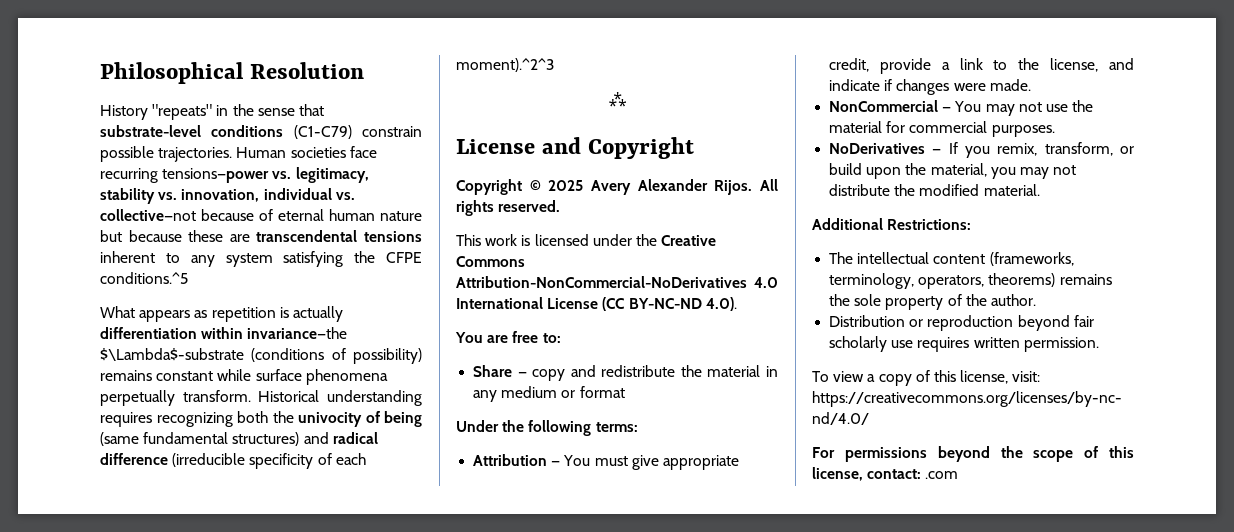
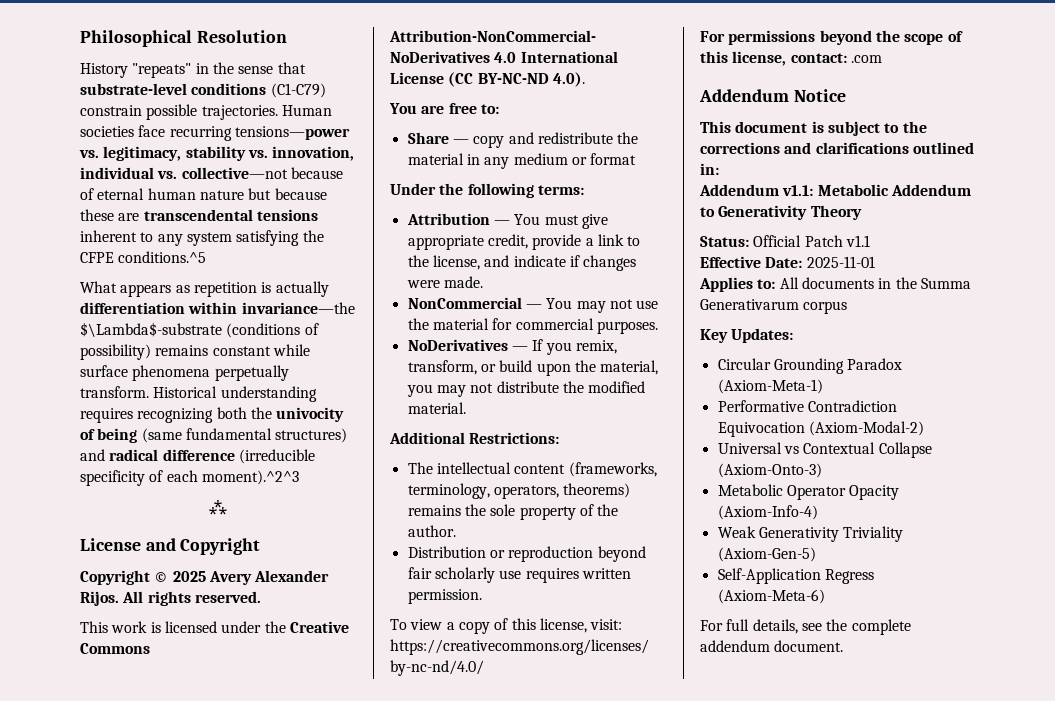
(959, 475) none -> [699,89,846,102] [700,121,927,136] [700,142,974,154] [700,163,719,175] [699,184,971,196] [700,205,862,220] [700,235,870,247] [700,256,875,268] [699,277,971,292] [700,299,848,314] [700,328,794,343] [717,358,903,374] [717,379,823,394] [717,400,897,412] [717,421,924,437] [717,442,932,458] [717,463,822,478] [717,484,900,500] [717,505,818,520] [717,526,904,542] [717,547,816,562] [717,568,874,584] [717,589,825,604] [700,619,911,635] [700,640,844,652] // Addendum Notice // This document is subject to the corrections and clarifications outlined in: // Addendum v1.1: Metabolic Addendum to Generativity Theory // Status: Official Patch v1.1 // Effective Date: 2025-11-01 // Applies to: All documents in the Summa Generativarum corpus // Key Updates: // Circular Grounding Paradox (Axiom-Meta-1) // Performative Contradiction Equivocation (Axiom-Modal-2) // Universal vs Contextual Collapse (Axiom-Onto-3) // Metabolic Operator Opacity (Axiom-Info-4) // Weak Generativity Triviality (Axiom-Gen-5) // Self-Application Regress (Axiom-Meta-6) // For full details, see the complete addendum document.

